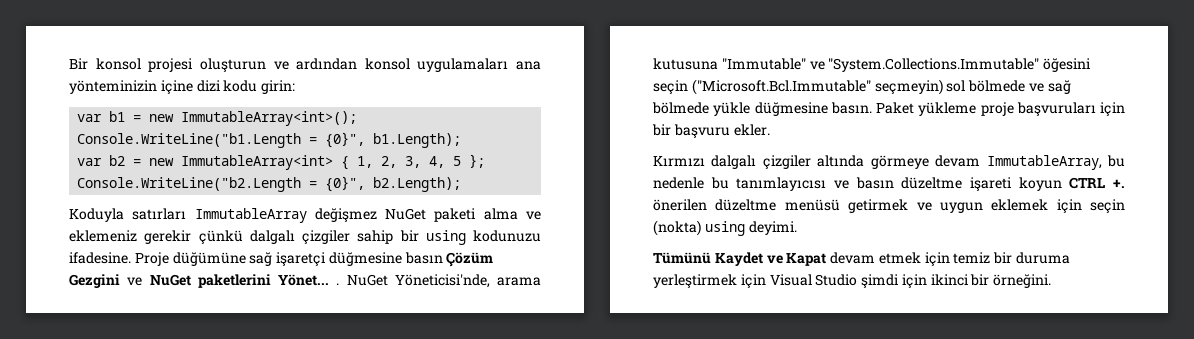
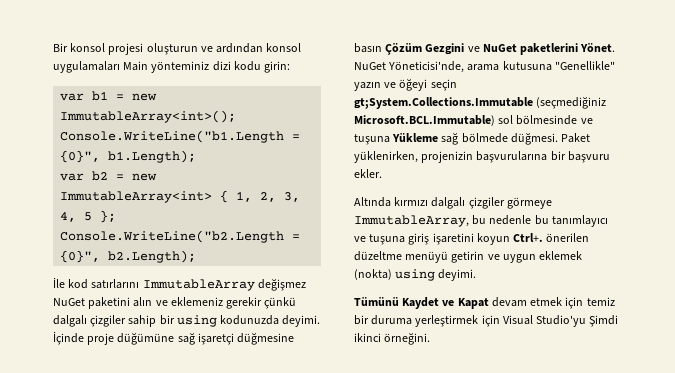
[516,61,541,70] [69,80,193,95] ana yönteminizin içine -> [123,61,210,73] Main yönteminiz
[69,208,187,222] Koduyla satırları -> [53,278,140,289] İle kod satırlarını
[434,208,518,222] paketi alma -> [88,297,153,309] paketini alın
[473,230,541,242] [69,252,169,266] kodunuzu ifadesine. Proje -> [220,315,321,327] [53,332,115,345] kodunuzda deyimi. İçinde proje
[278,274,340,286] Yönet... . -> [580,43,616,52] Yönet.
[721,58,1092,72] [653,79,1071,95] [652,102,1125,117] [652,124,770,139] [653,155,1125,170] [653,177,1125,192] [653,199,909,213] "Immutable" ve "System.Collections.Immutable" öğesini seçin ("Microsoft.Bcl.Immutable" seçmeyin) sol bölmede ve sağ bölmede yükle düğmesine basın. Paket yükleme proje başvuruları için bir başvuru ekler. // Kırmızı dalgalı çizgiler altında görmeye devam ImmutableArray, bu nedenle bu tanımlayıcısı ve basın düzeltme işareti koyun CTRL +. önerilen düzeltme menüsü getirmek -> [554,61,615,70] [354,78,457,91] [354,96,607,109] [354,115,593,126] [354,132,591,145] [354,151,610,163] [354,169,382,178] [354,197,552,209] [354,215,608,227] [354,233,590,245] [354,251,485,263] "Genellikle" yazın ve öğeyi seçin gt;System.Collections.Immutable (seçmediğiniz Microsoft.BCL.Immutable) sol bölmesinde ve tuşuna Yükleme sağ bölmede düğmesi. Paket yüklenirken, projenizin başvurularına bir başvuru ekler. // Altında kırmızı dalgalı çizgiler görmeye ImmutableArray, bu nedenle bu tanımlayıcı ve tuşuna giriş işaretini koyun Ctrl+. önerilen düzeltme menüyü getirin
[1056,199,1125,214] için seçin -> (583, 255) none
[815,274,990,289] Studio şimdi için ikinci bir -> [536,315,619,327] [354,333,381,342] Studio'yu Şimdi ikinci

